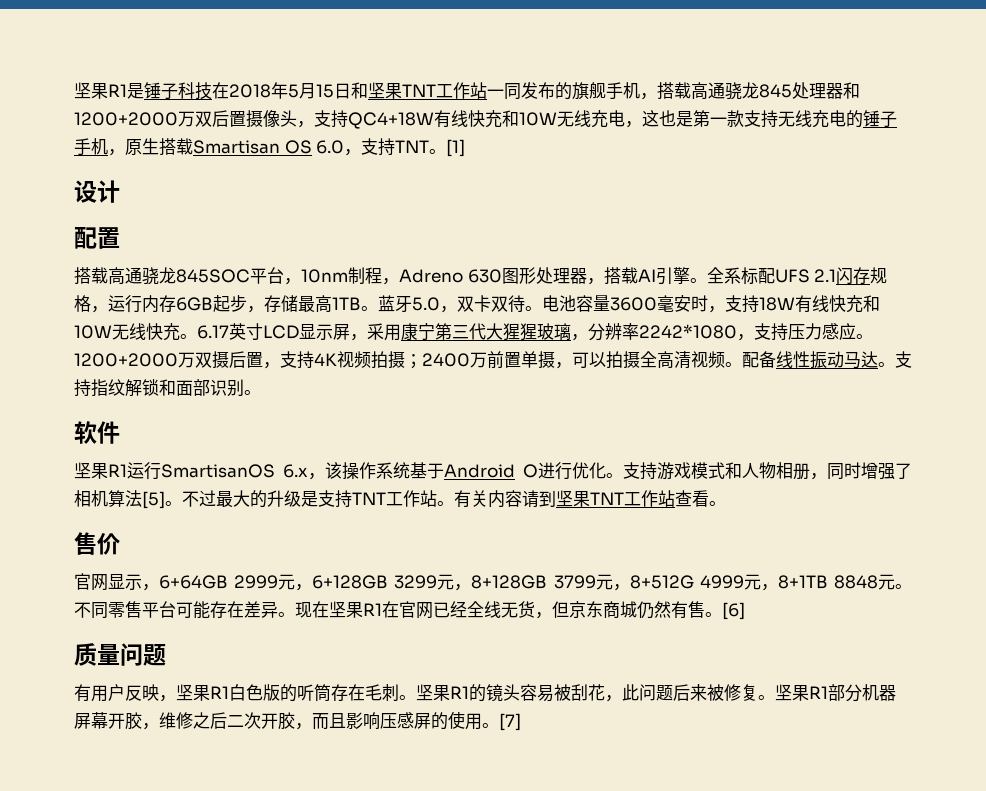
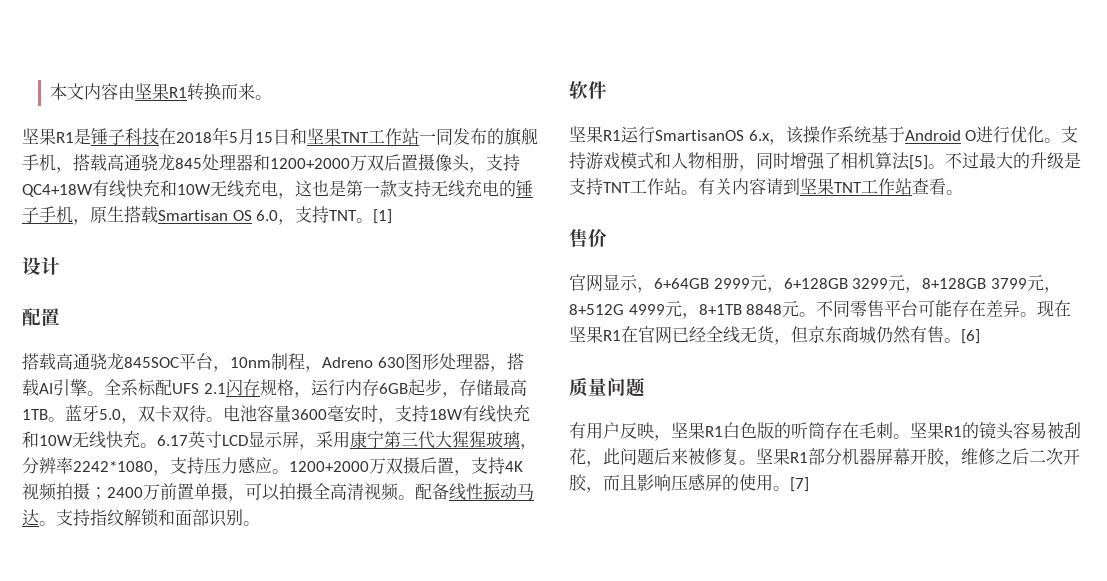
(74, 90) none -> [50,83,273,101] 本文内容由坚果R1转换而来。 //

